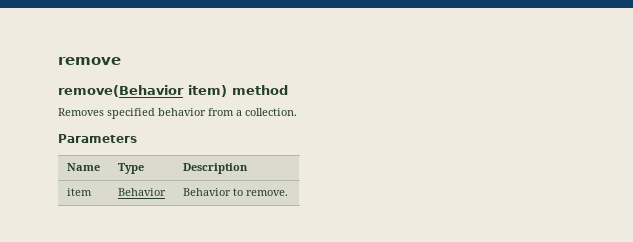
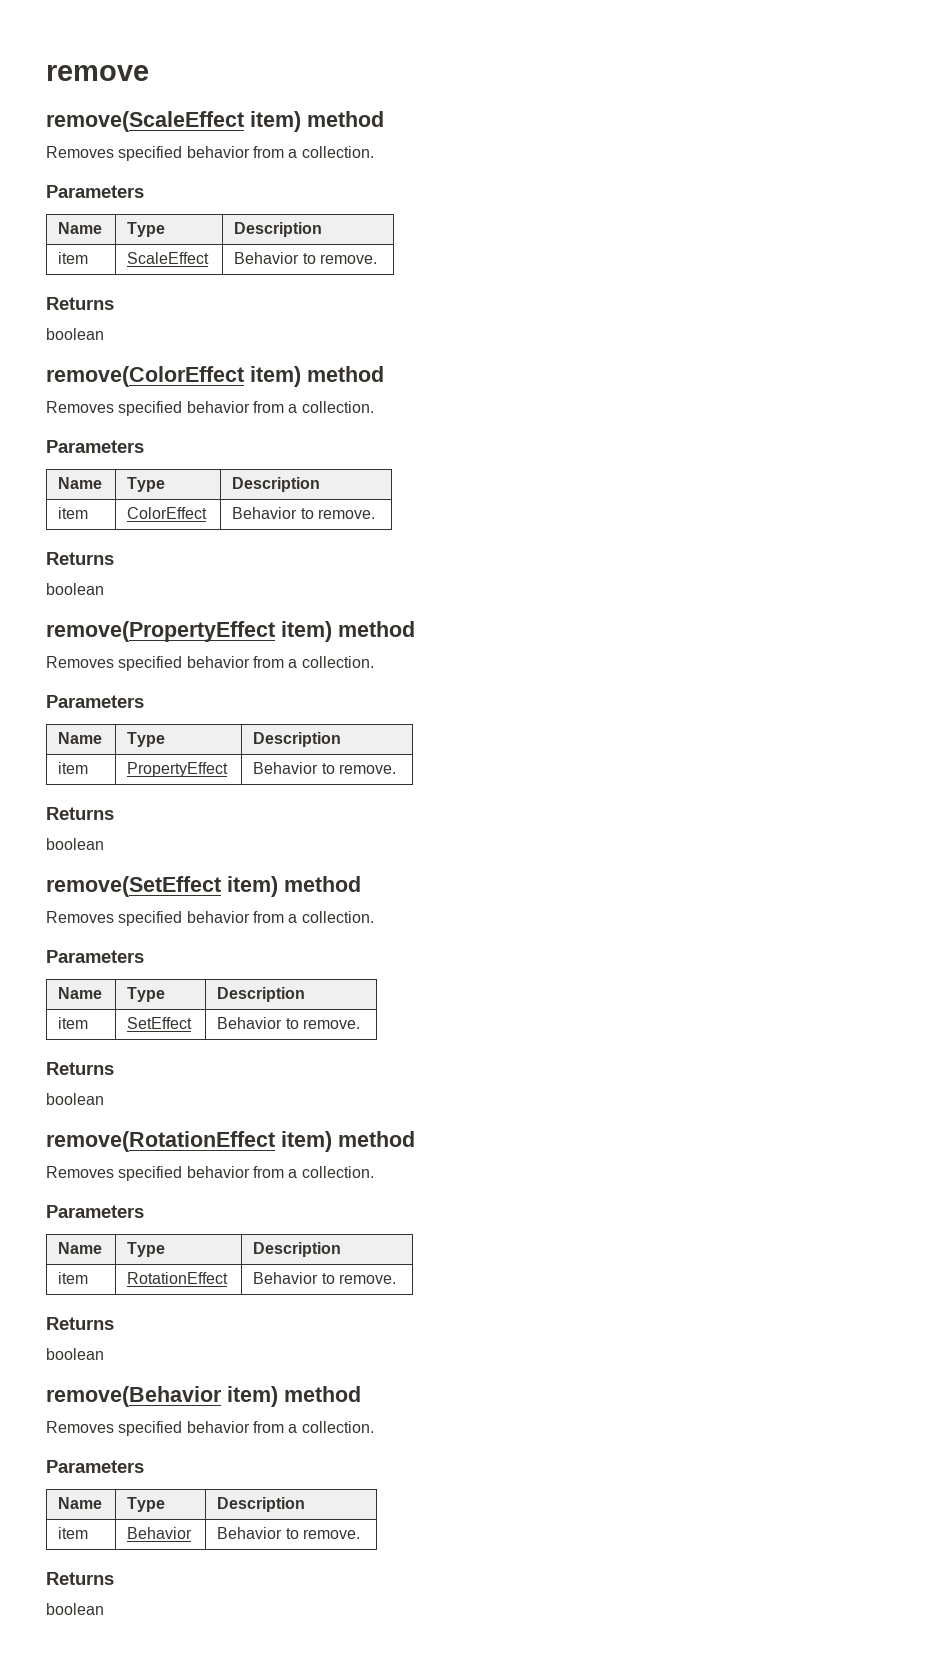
(121, 61) none -> [46,111,384,132] [46,146,374,161] [46,185,144,198] [58,222,103,234] [127,222,166,237] [234,222,323,237] [58,252,89,264] [127,252,210,264] [234,252,378,264] [46,297,114,310] [46,328,104,340] [46,366,384,387] [46,401,374,416] [46,440,144,453] [58,477,103,489] [127,477,166,492] [232,477,321,492] [58,507,89,519] [127,507,208,519] [232,507,376,519] [46,552,114,565] [46,583,104,595] [46,621,415,642] [46,656,374,671] [46,695,144,708] [58,732,103,744] [127,732,166,747] [253,732,342,747] [58,762,89,774] [127,762,229,777] [253,762,397,774] [46,807,114,820] [46,838,104,850] [46,876,361,897] [46,911,374,926] [46,950,144,963] [58,987,103,999] [127,987,166,1002] [217,987,306,1002] [58,1017,89,1029] [127,1017,193,1029] [217,1017,361,1029] [46,1062,114,1075] [46,1093,104,1105] [46,1131,415,1152] [46,1166,374,1181] [46,1205,144,1218] [58,1242,103,1254] [127,1242,166,1257] [253,1242,342,1257] [58,1272,89,1284] [127,1272,229,1284] [253,1272,397,1284] [46,1317,114,1330] [46,1348,104,1360] // remove(ScaleEffect item) method // Removes specified behavior from a collection. // Parameters // Name | Type | Description // item | ScaleEffect | Behavior to remove. // Returns // boolean // remove(ColorEffect item) method // Removes specified behavior from a collection. // Parameters // Name | Type | Description // item | ColorEffect | Behavior to remove. // Returns // boolean // remove(PropertyEffect item) method // Removes specified behavior from a collection. // Parameters // Name | Type | Description // item | PropertyEffect | Behavior to remove. // Returns // boolean // remove(SetEffect item) method // Removes specified behavior from a collection. // Parameters // Name | Type | Description // item | SetEffect | Behavior to remove. // Returns // boolean // remove(RotationEffect item) method // Removes specified behavior from a collection. // Parameters // Name | Type | Description // item | RotationEffect | Behavior to remove. // Returns // boolean
(288, 193) none -> [46,1572,114,1585] [46,1603,104,1615] // Returns // boolean

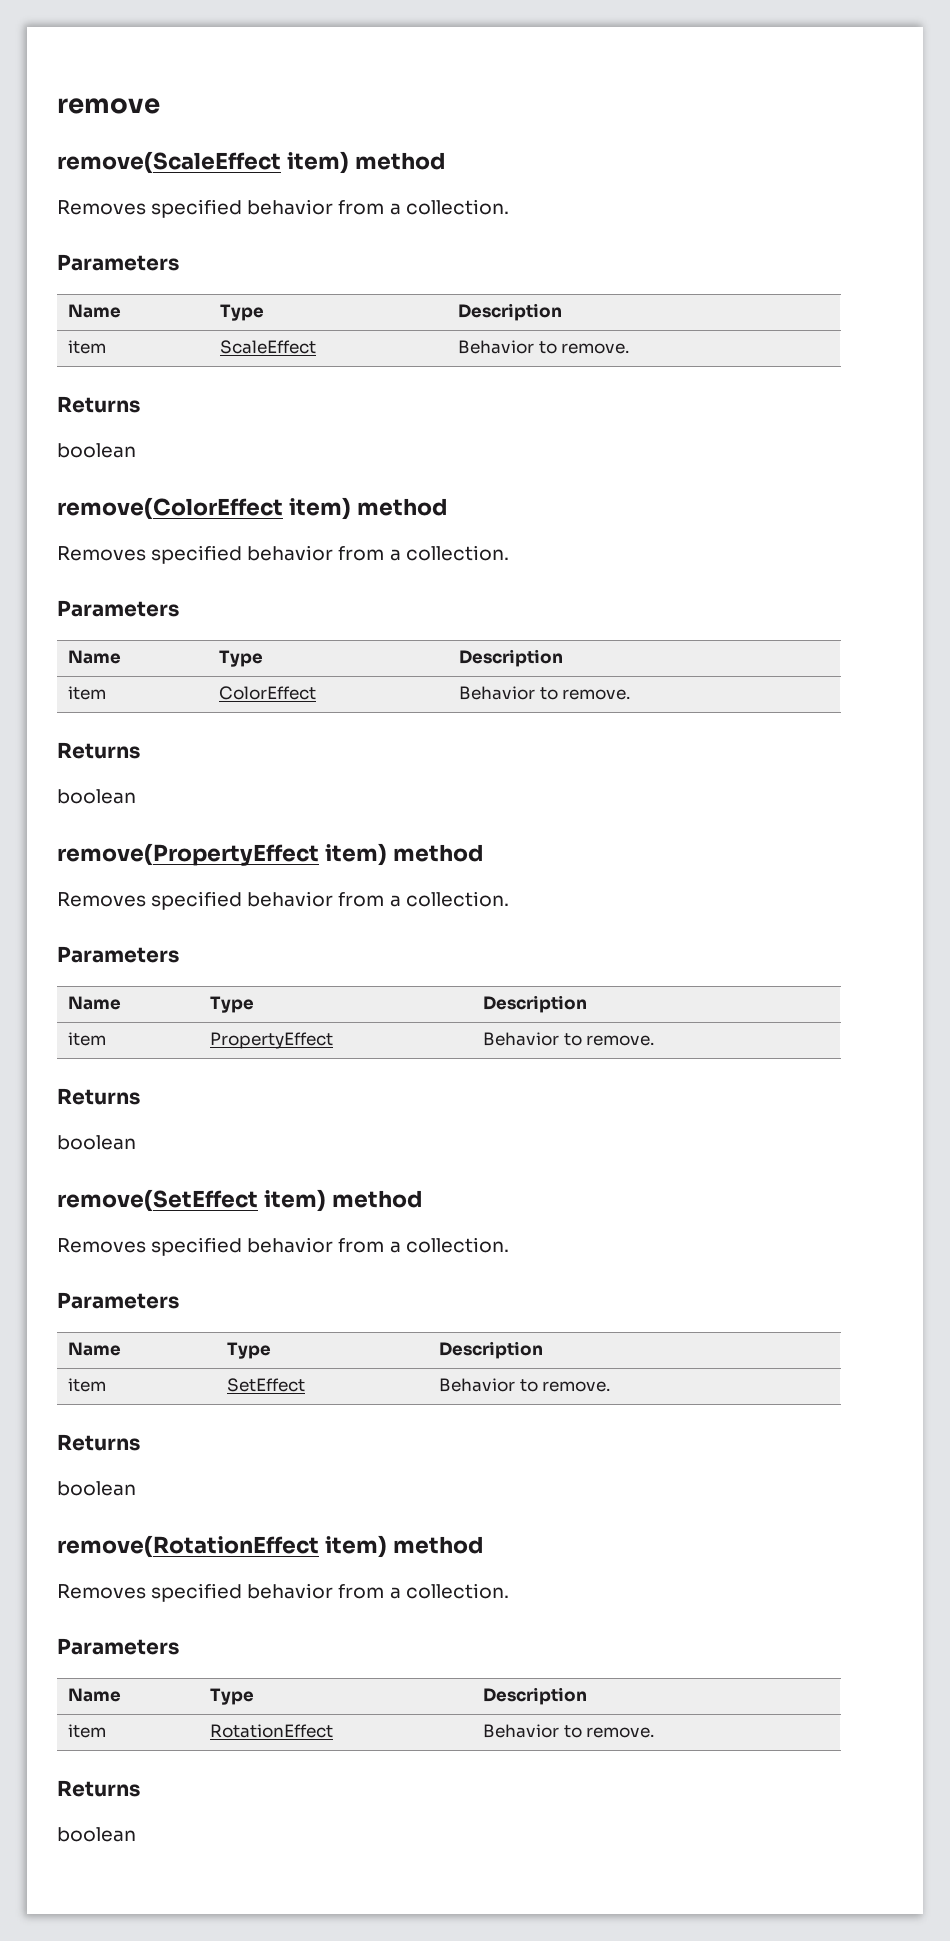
[46,1386,361,1407] [46,1421,374,1436] [46,1460,144,1473] [58,1497,103,1509] [127,1497,166,1512] [217,1497,306,1512] [58,1527,89,1539] [127,1527,193,1539] [217,1527,361,1539] [46,1572,114,1585] [46,1603,104,1615] // remove(Behavior item) method // Removes specified behavior from a collection. // Parameters // Name | Type | Description // item | Behavior | Behavior to remove. // Returns // boolean -> (136, 1834) none

